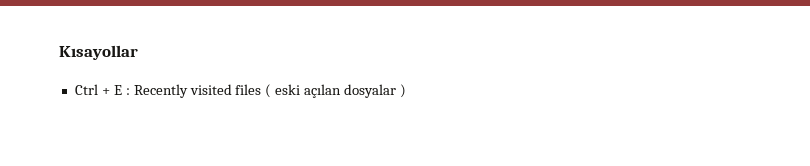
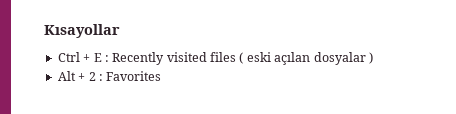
(407, 91) none -> [57,71,162,81] // Alt + 2 : Favorites

